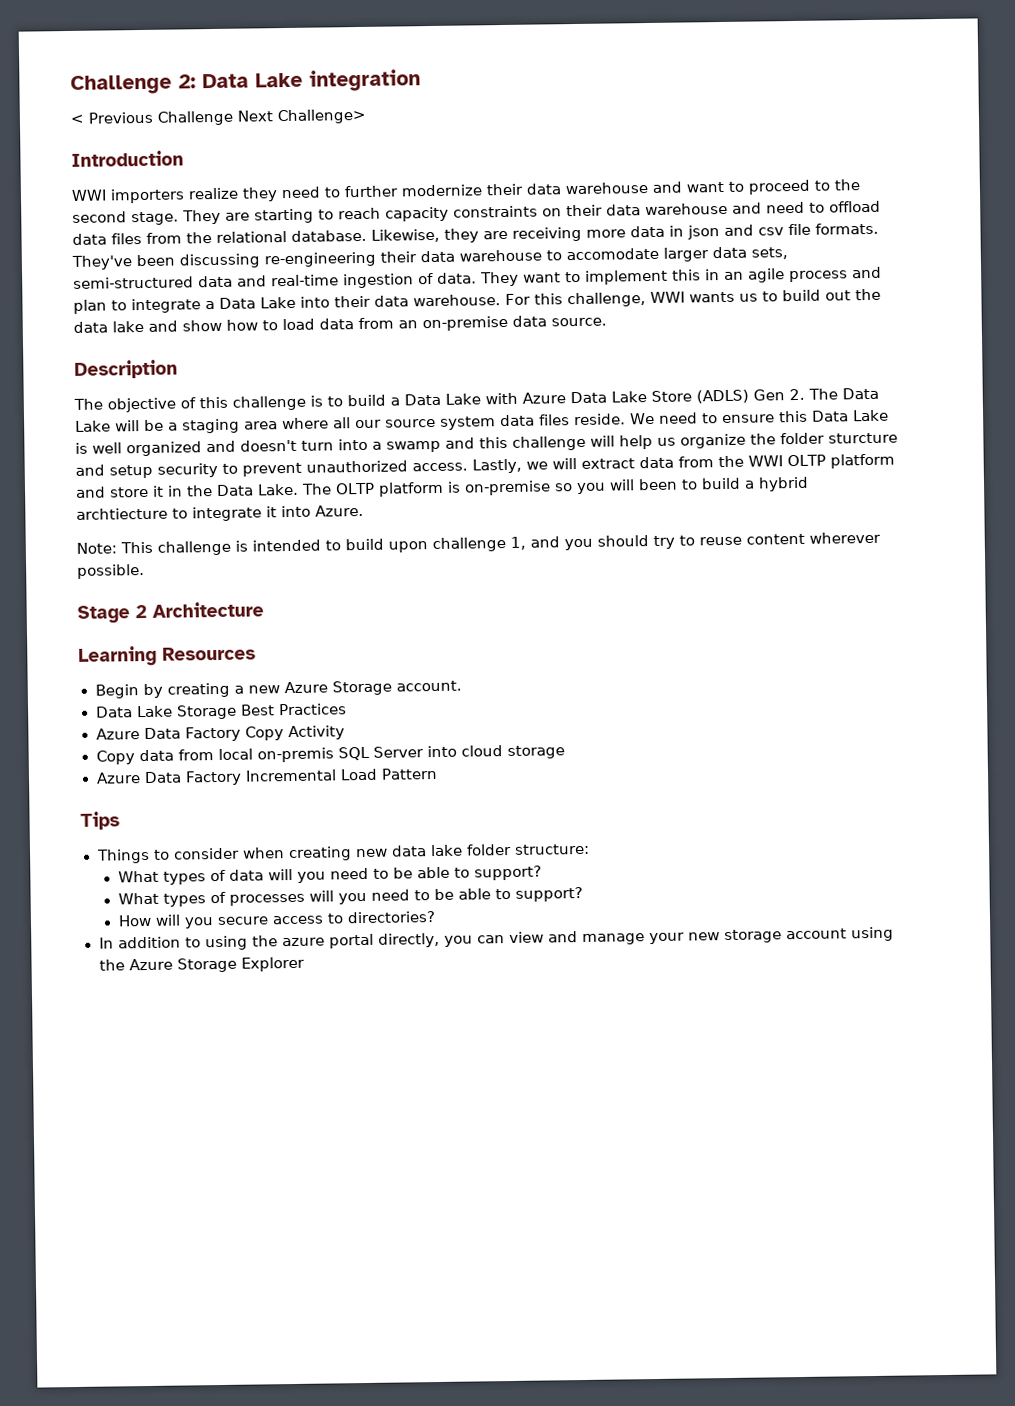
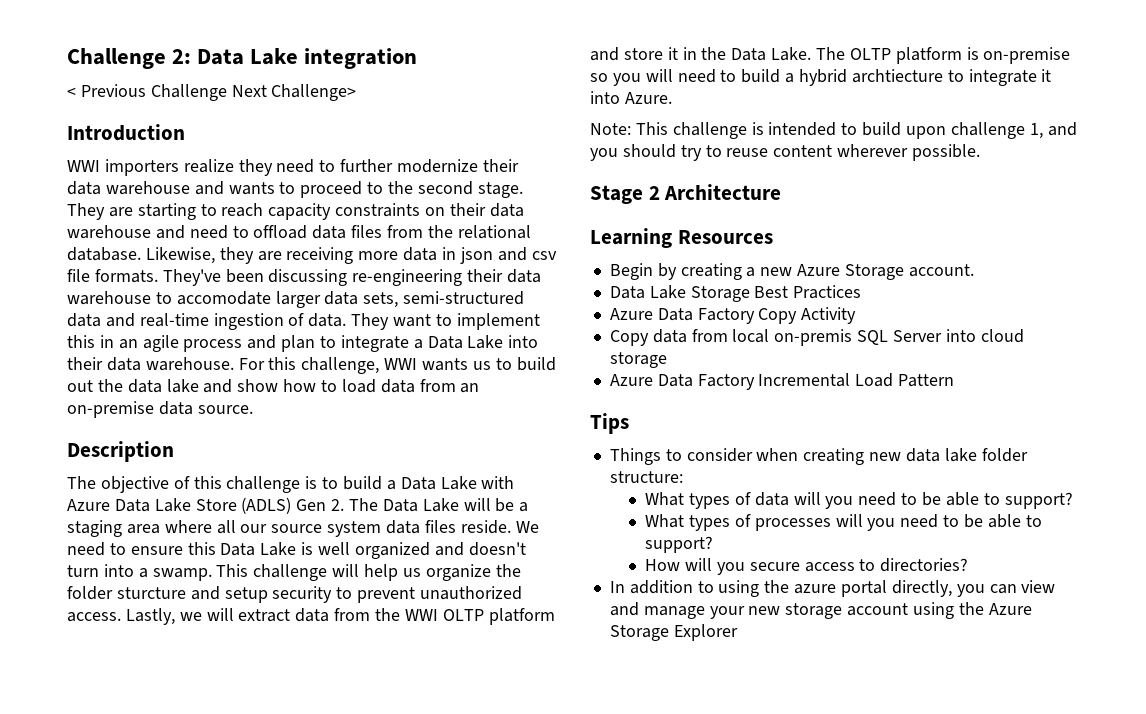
[686,181,724,193] want -> [228,182,275,195] wants
[386,436,508,453] swamp and this -> [152,564,249,581] swamp. This
[637,478,678,491] been -> [677,69,716,83] need

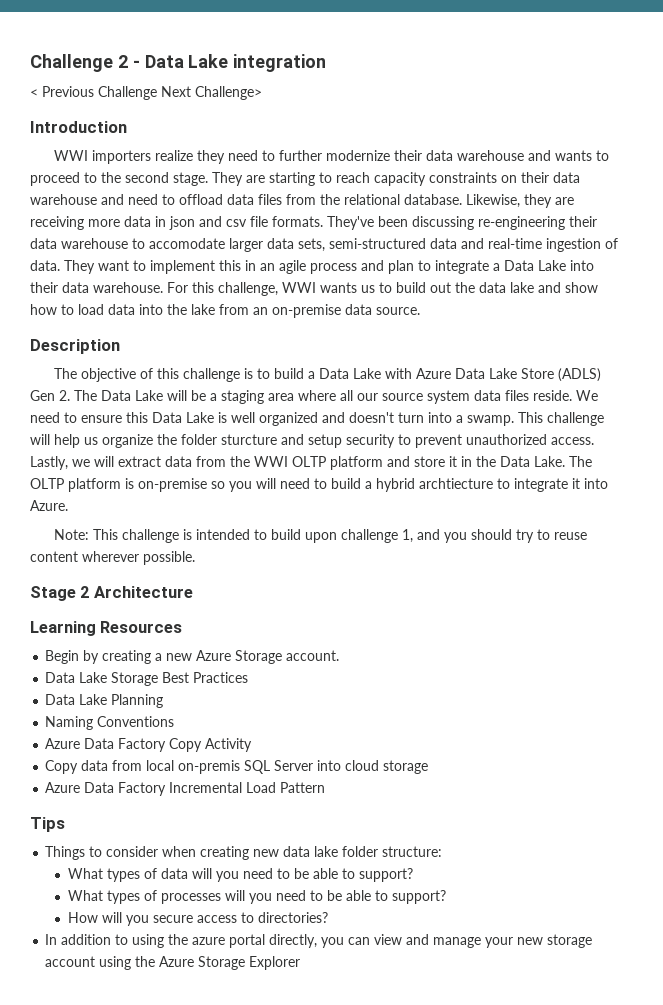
[67,48,192,69] Challenge 2: -> [30,54,140,72] Challenge 2 -
(415, 386) none -> [139,304,215,315] into the lake
(862, 292) none -> [45,694,164,708] [45,716,175,730] // Data Lake Planning // Naming Conventions

